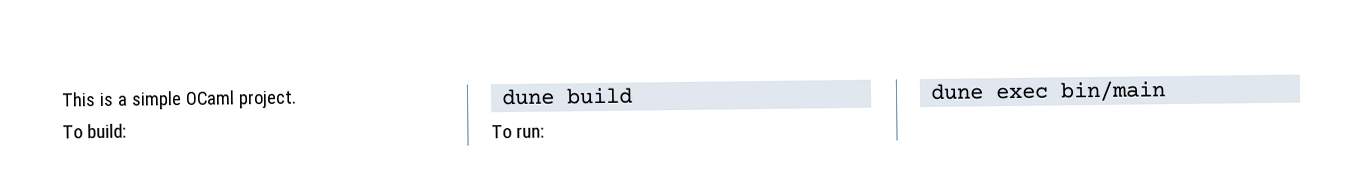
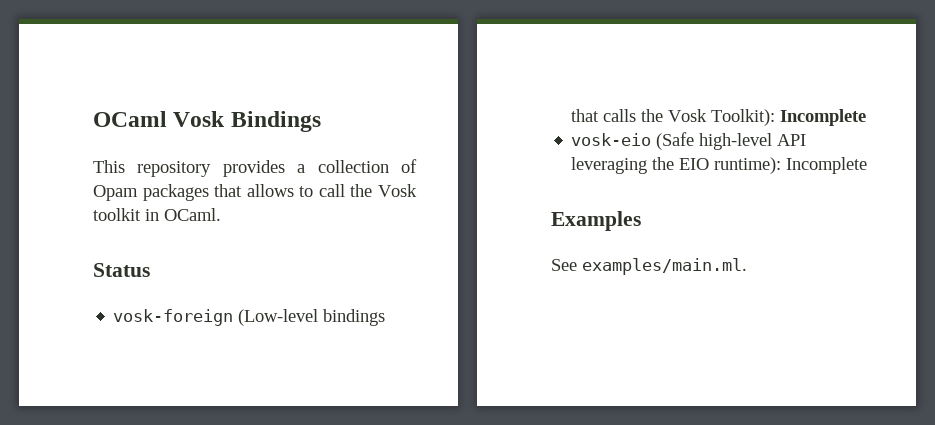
[61,90,297,110] [62,123,127,139] [501,87,634,106] [491,125,545,139] [930,80,1167,102] This is a simple OCaml project. // To build: // dune build // To run: // dune exec bin/main -> [93,111,321,132] [93,159,417,177] [93,184,417,201] [93,208,221,221] [93,263,150,277] [113,309,386,326] [571,109,867,126] [571,132,807,150] [571,157,868,174] [551,211,641,231] [551,258,747,275] OCaml Vosk Bindings // This repository provides a collection of Opam packages that allows to call the Vosk toolkit in OCaml. // Status // vosk-foreign (Low-level bindings that calls the Vosk Toolkit): Incomplete // vosk-eio (Safe high-level API leveraging the EIO runtime): Incomplete // Examples // See examples/main.ml.

